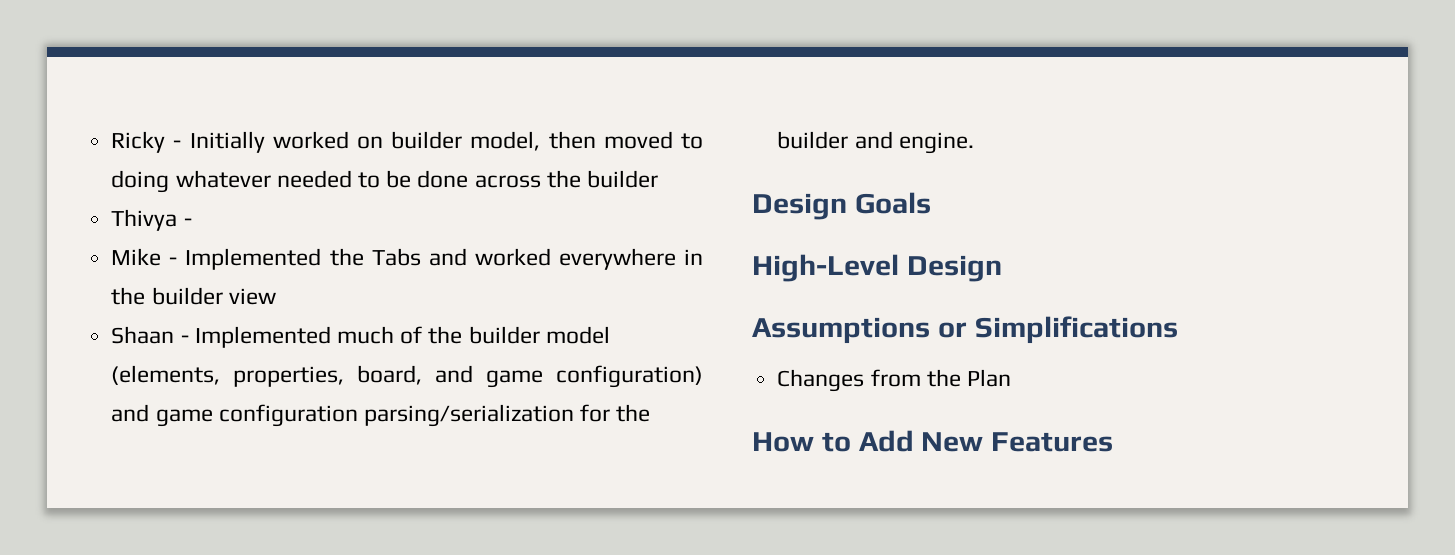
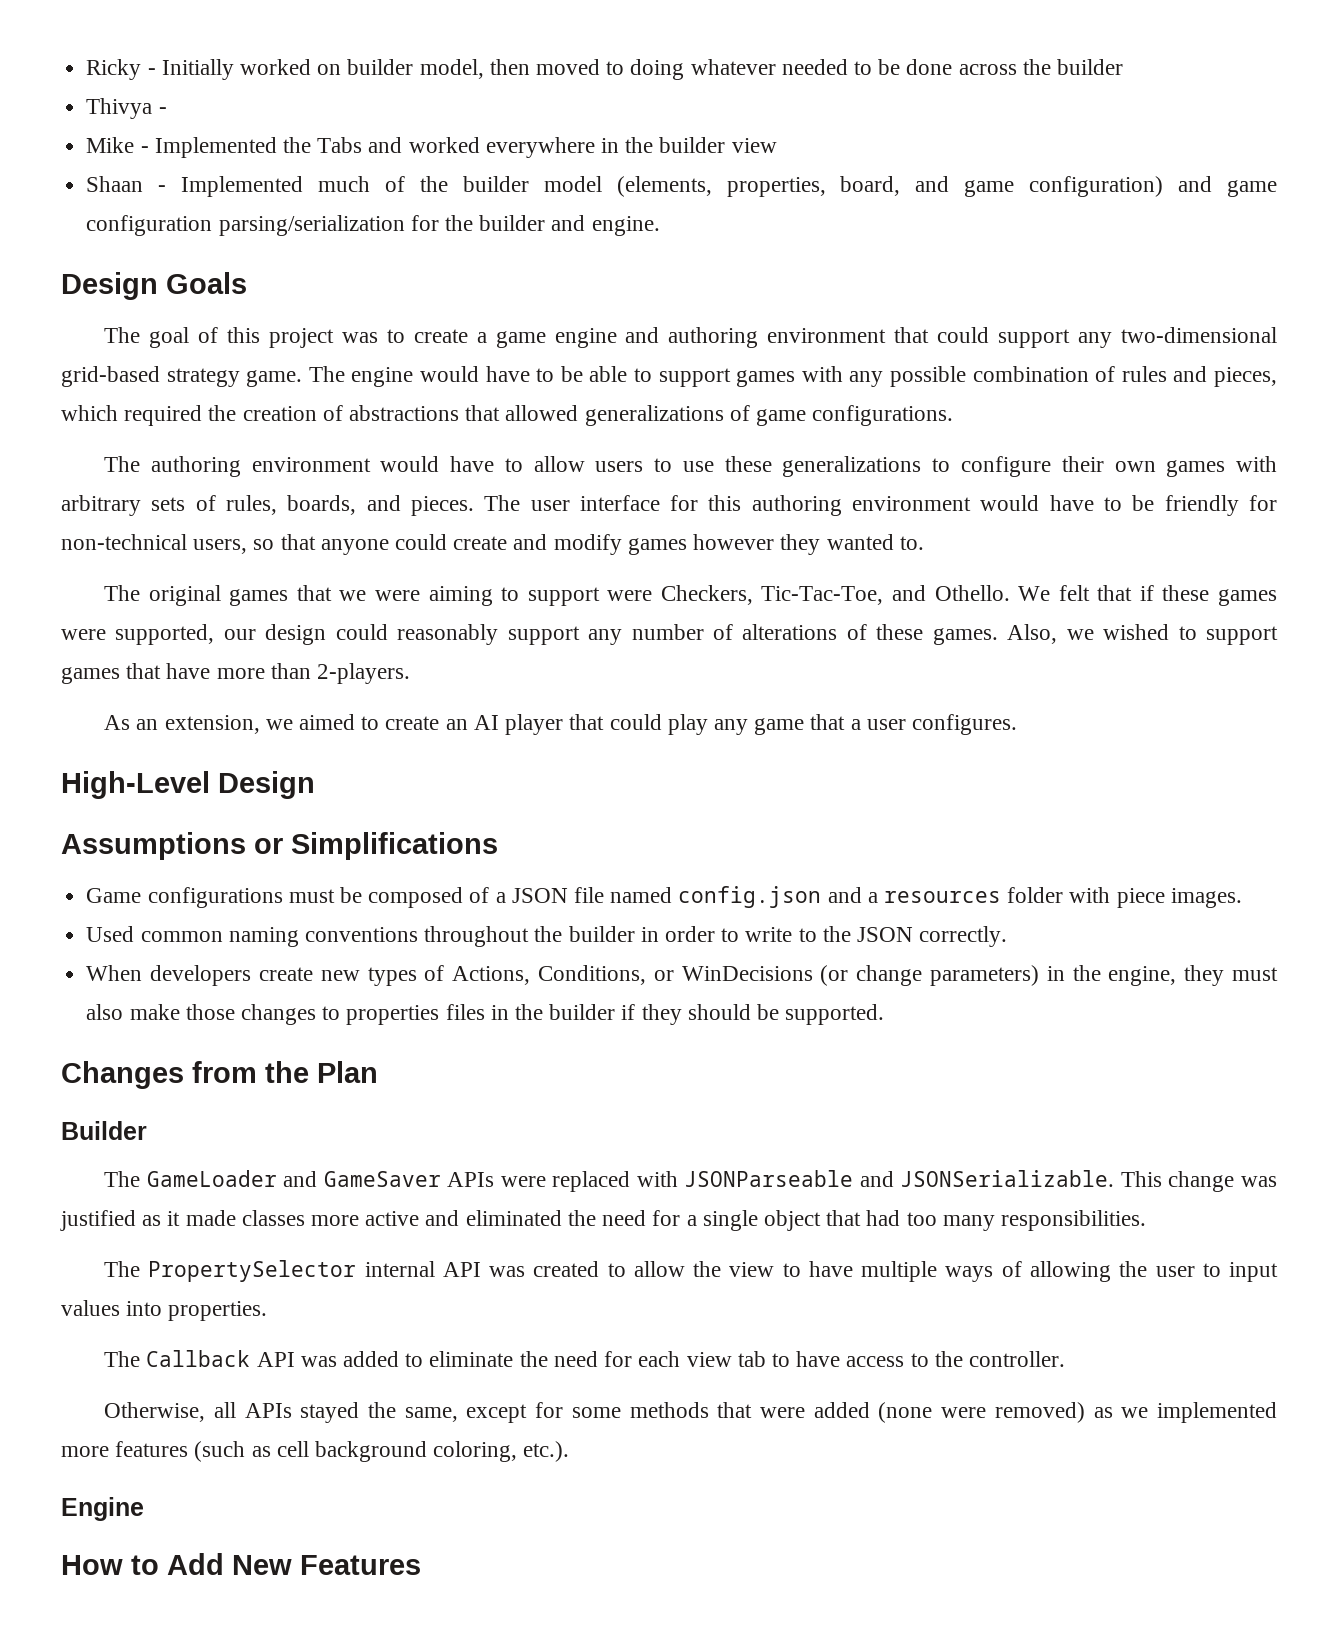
(931, 203) none -> [104,327,1277,348] [61,366,1277,387] [61,405,954,426] [104,456,1277,477] [61,495,1277,516] [61,534,924,555] [104,585,1277,606] [61,624,1278,645] [61,663,411,684] [104,714,1017,735] // The goal of this project was to create a game engine and authoring environment that could support any two-dimensional grid-based strategy game. The engine would have to be able to support games with any possible combination of rules and pieces, which required the creation of abstractions that allowed generalizations of game configurations. // The authoring environment would have to allow users to use these generalizations to configure their own games with arbitrary sets of rules, boards, and pieces. The user interface for this authoring environment would have to be friendly for non-technical users, so that anyone could create and modify games however they wanted to. // The original games that we were aiming to support were Checkers, Tic-Tac-Toe, and Othello. We felt that if these games were supported, our design could reasonably support any number of alterations of these games. Also, we wished to support games that have more than 2-players. // As an extension, we aimed to create an AI player that could play any game that a user configures.
[777,369,1011,392] Changes from the Plan -> [86,886,1242,908] [86,926,1008,947] [86,965,1278,986] [86,1004,885,1025] [61,1061,378,1089] [61,1121,147,1140] [104,1170,1278,1192] [60,1210,1146,1231] [104,1260,1279,1282] [61,1300,268,1321] [104,1350,1065,1367] [104,1402,1278,1423] [61,1441,570,1462] [61,1497,144,1521] Game configurations must be composed of a JSON file named config.json and a resources folder with piece images. // Used common naming conventions throughout the builder in order to write to the JSON correctly. // When developers create new types of Actions, Conditions, or WinDecisions (or change parameters) in the engine, they must also make those changes to properties files in the builder if they should be supported. // Changes from the Plan // Builder // The GameLoader and GameSaver APIs were replaced with JSONParseable and JSONSerializable. This change was justified as it made classes more active and eliminated the need for a single object that had too many responsibilities. // The PropertySelector internal API was created to allow the view to have multiple ways of allowing the user to input values into properties. // The Callback API was added to eliminate the need for each view tab to have access to the controller. // Otherwise, all APIs stayed the same, except for some methods that were added (none were removed) as we implemented more features (such as cell background coloring, etc.). // Engine

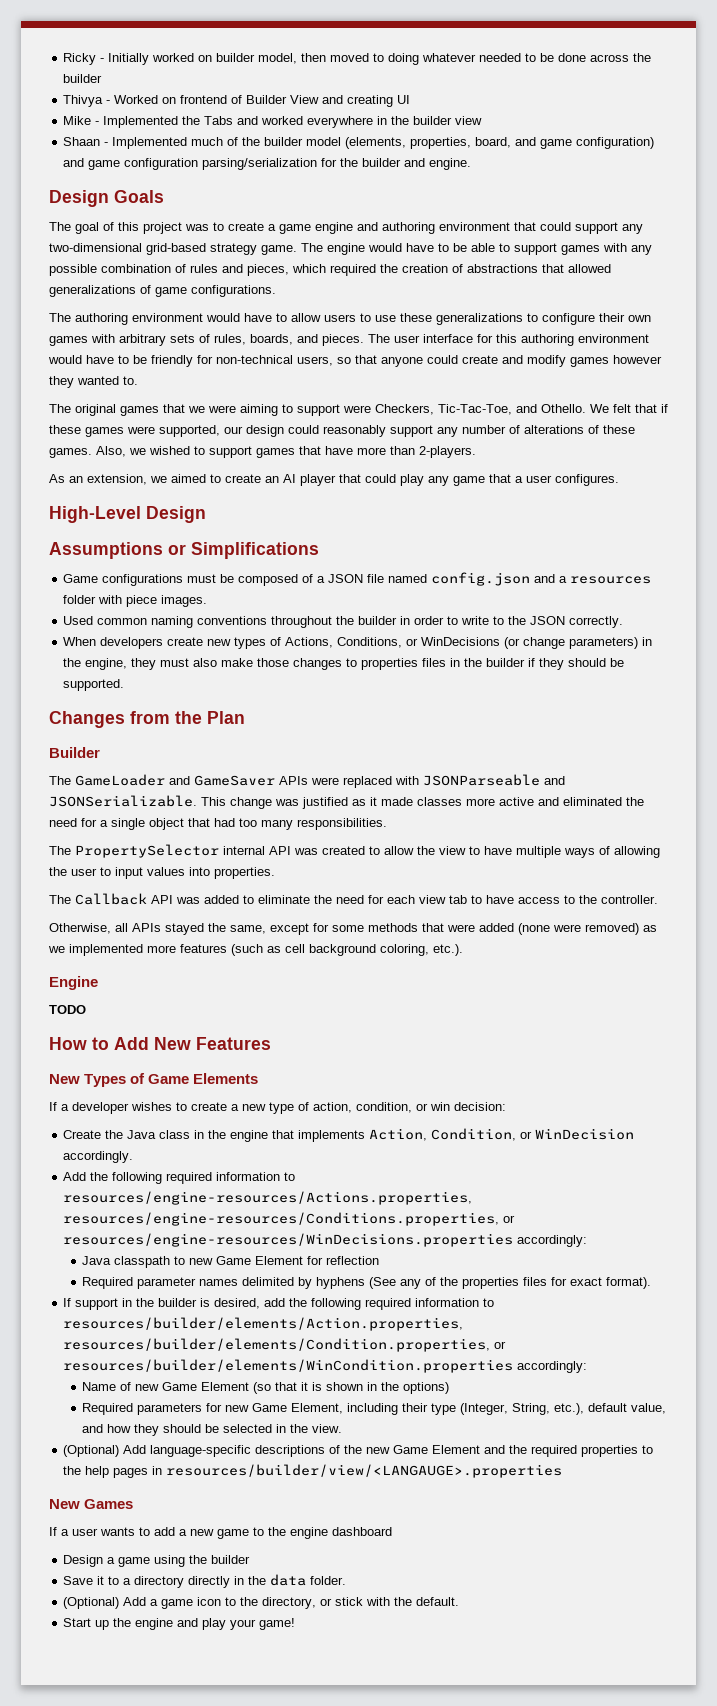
(167, 110) none -> [114,95,411,107] Worked on frontend of Builder View and creating UI
(144, 1509) none -> [49,1005,86,1014] // TODO
(421, 1565) none -> [49,1073,259,1087] [49,1102,506,1114] [63,1128,635,1142] [63,1151,134,1163] [63,1172,296,1184] [63,1191,473,1205] [63,1212,516,1226] [63,1233,588,1247] [82,1256,380,1268] [82,1277,652,1289] [63,1298,495,1310] [63,1317,464,1331] [63,1338,507,1352] [63,1359,588,1373] [82,1382,450,1394] [82,1403,667,1415] [82,1424,343,1436] [63,1445,654,1457] [63,1464,563,1478] [49,1499,134,1509] [49,1527,392,1539] [63,1555,251,1567] [63,1574,347,1588] [63,1597,460,1609] [63,1618,296,1630] // New Types of Game Elements // If a developer wishes to create a new type of action, condition, or win decision: // Create the Java class in the engine that implements Action, Condition, or WinDecision accordingly. // Add the following required information to resources/engine-resources/Actions.properties, resources/engine-resources/Conditions.properties, or resources/engine-resources/WinDecisions.properties accordingly: // Java classpath to new Game Element for reflection // Required parameter names delimited by hyphens (See any of the properties files for exact format). // If support in the builder is desired, add the following required information to resources/builder/elements/Action.properties, resources/builder/elements/Condition.properties, or resources/builder/elements/WinCondition.properties accordingly: // Name of new Game Element (so that it is shown in the options) // Required parameters for new Game Element, including their type (Integer, String, etc.), default value, and how they should be selected in the view. // (Optional) Add language-specific descriptions of the new Game Element and the required properties to the help pages in resources/builder/view/<LANGAUGE>.properties // New Games // If a user wants to add a new game to the engine dashboard // Design a game using the builder // Save it to a directory directly in the data folder. // (Optional) Add a game icon to the directory, or stick with the default. // Start up the engine and play your game!

